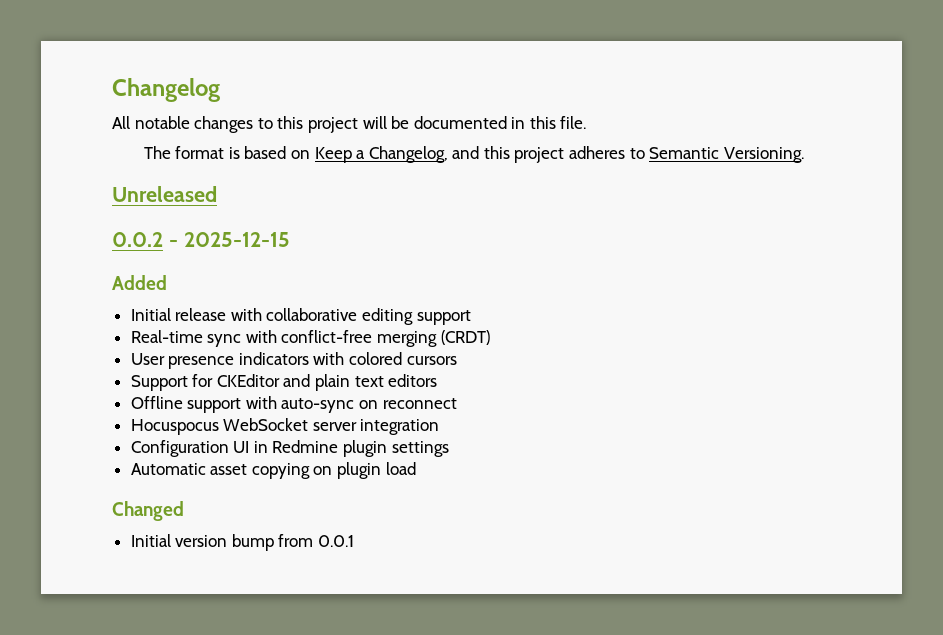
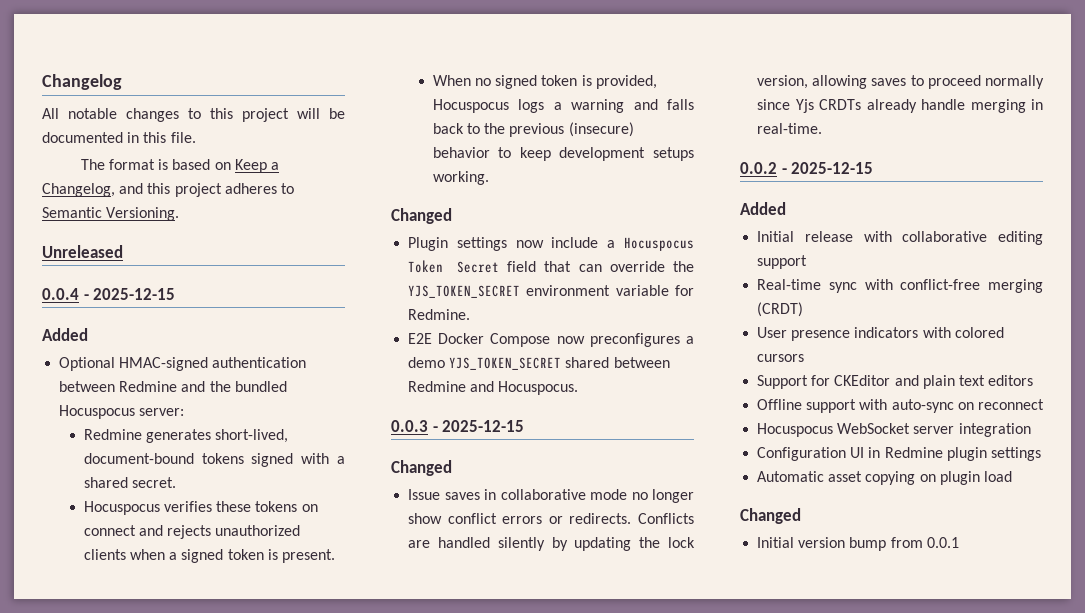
(217, 194) none -> [42,288,176,300] [42,328,88,341] [59,357,307,371] [59,381,287,392] [59,405,185,419] [83,429,289,443] [83,453,345,467] [83,477,176,488] [83,501,318,515] [83,525,301,539] [83,549,335,563] [432,75,657,89] [432,99,694,113] [432,122,634,137] [432,147,694,161] [432,171,489,185] [391,208,452,224] [408,237,694,251] [408,260,694,273] [408,285,694,298] [408,309,471,320] [408,333,694,347] [408,357,670,370] [408,381,579,395] [391,420,525,432] [391,460,452,476] [408,489,694,503] [408,513,694,524] [408,537,695,551] [757,75,1044,89] [757,99,1043,113] [757,123,823,134] // 0.0.4 - 2025-12-15 // Added // Optional HMAC-signed authentication between Redmine and the bundled Hocuspocus server: // Redmine generates short-lived, document-bound tokens signed with a shared secret. // Hocuspocus verifies these tokens on connect and rejects unauthorized clients when a signed token is present. // When no signed token is provided, Hocuspocus logs a warning and falls back to the previous (insecure) behavior to keep development setups working. // Changed // Plugin settings now include a Hocuspocus Token Secret field that can override the YJS_TOKEN_SECRET environment variable for Redmine. // E2E Docker Compose now preconfigures a demo YJS_TOKEN_SECRET shared between Redmine and Hocuspocus. // 0.0.3 - 2025-12-15 // Changed // Issue saves in collaborative mode no longer show conflict errors or redirects. Conflicts are handled silently by updating the lock version, allowing saves to proceed normally since Yjs CRDTs already handle merging in real-time.

